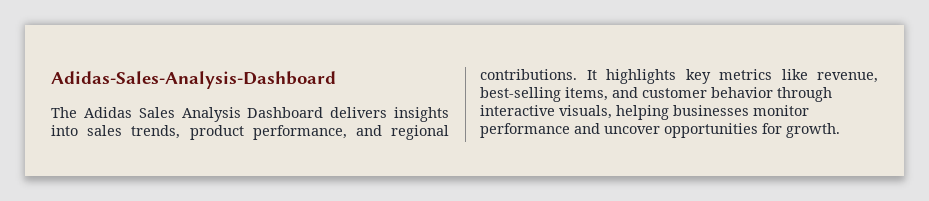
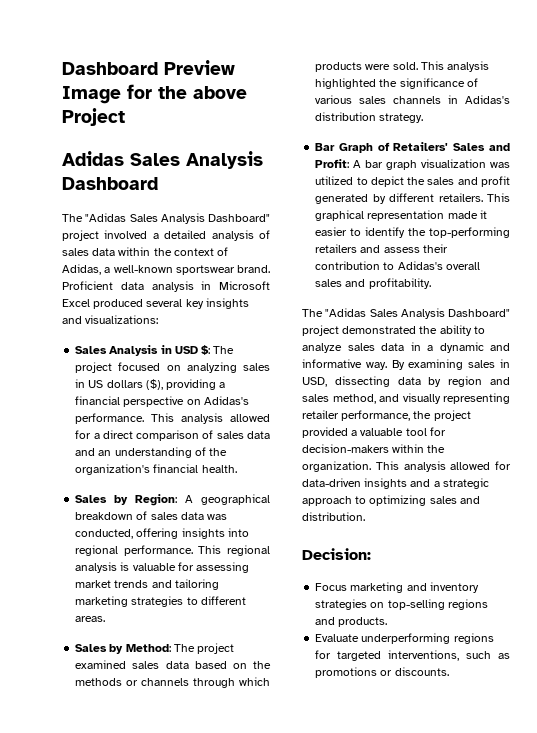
[51,71,336,89] [51,107,449,122] [51,125,449,140] [480,69,878,84] [480,87,832,102] [480,105,809,120] [480,123,840,138] Adidas-Sales-Analysis-Dashboard // The Adidas Sales Analysis Dashboard delivers insights into sales trends, product performance, and regional contributions. It highlights key metrics like revenue, best-selling items, and customer behavior through interactive visuals, helping businesses monitor performance and uncover opportunities for growth. -> [62,60,235,75] [62,84,247,104] [62,108,125,126] [62,151,263,169] [62,177,158,190] [62,213,270,224] [62,230,270,241] [62,247,229,256] [62,264,270,275] [62,281,270,292] [62,298,249,309] [62,315,159,324] [75,345,235,356] [75,362,270,373] [75,379,226,390] [75,396,249,407] [75,413,270,424] [75,430,271,441] [75,447,228,458] [75,464,237,475] [75,494,270,506] [75,511,228,520] [75,528,249,539] [75,545,270,556] [75,562,250,573] [75,579,219,590] [75,596,246,607] [75,616,106,622] [75,643,235,654] [75,660,271,669] [75,677,270,688] [315,61,490,72] [315,78,478,89] [315,95,510,104] [315,112,424,123] [315,142,510,153] [315,159,510,170] [315,176,510,187] [315,193,510,204] [315,210,487,221] [315,227,510,238] [315,244,448,253] [315,261,480,270] [315,278,431,289] [302,308,510,319] [302,325,485,336] [302,342,510,353] [302,359,510,370] [302,376,510,387] [302,393,510,404] [302,410,471,421] [302,427,446,438] [302,444,446,453] [302,461,511,472] [302,478,489,489] [302,495,480,506] [302,512,365,521] [302,548,371,560] [315,582,479,593] [315,599,488,610] [315,617,388,627] [315,633,494,644] [315,650,510,661] [315,667,449,678] Dashboard Preview Image for the above Project // Adidas Sales Analysis Dashboard // The "Adidas Sales Analysis Dashboard" project involved a detailed analysis of sales data within the context of Adidas, a well-known sportswear brand. Proficient data analysis in Microsoft Excel produced several key insights and visualizations: // Sales Analysis in USD $: The project focused on analyzing sales in US dollars ($), providing a financial perspective on Adidas's performance. This analysis allowed for a direct comparison of sales data and an understanding of the organization's financial health. // Sales by Region: A geographical breakdown of sales data was conducted, offering insights into regional performance. This regional analysis is valuable for assessing market trends and tailoring marketing strategies to different areas. // Sales by Method: The project examined sales data based on the methods or channels through which products were sold. This analysis highlighted the significance of various sales channels in Adidas's distribution strategy. // Bar Graph of Retailers' Sales and Profit: A bar graph visualization was utilized to depict the sales and profit generated by different retailers. This graphical representation made it easier to identify the top-performing retailers and assess their contribution to Adidas's overall sales and profitability. // The "Adidas Sales Analysis Dashboard" project demonstrated the ability to analyze sales data in a dynamic and informative way. By examining sales in USD, dissecting data by region and sales method, and visually representing retailer performance, the project provided a valuable tool for decision-makers within the organization. This analysis allowed for data-driven insights and a strategic approach to optimizing sales and distribution. // Decision: // Focus marketing and inventory strategies on top-selling regions and products. // Evaluate underperforming regions for targeted interventions, such as promotions or discounts.

